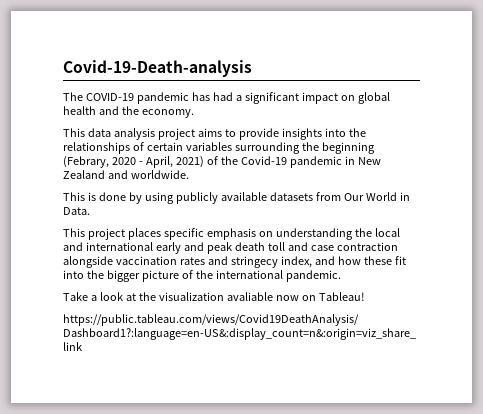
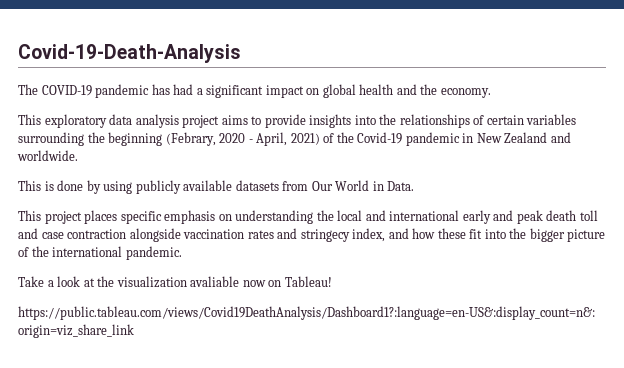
[63,60,252,77] Covid-19-Death-analysis -> [18,44,241,63] Covid-19-Death-Analysis
(85, 132) none -> [44,114,107,128] exploratory

